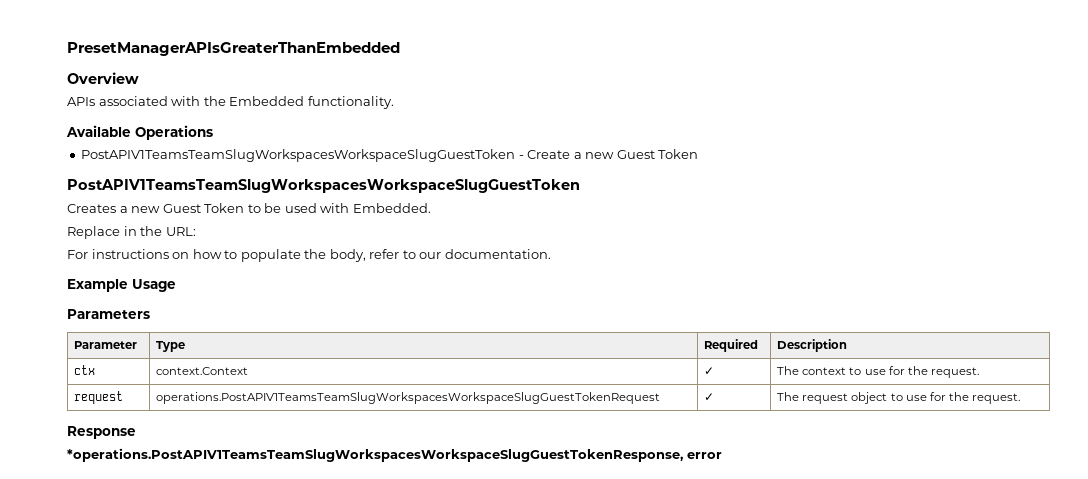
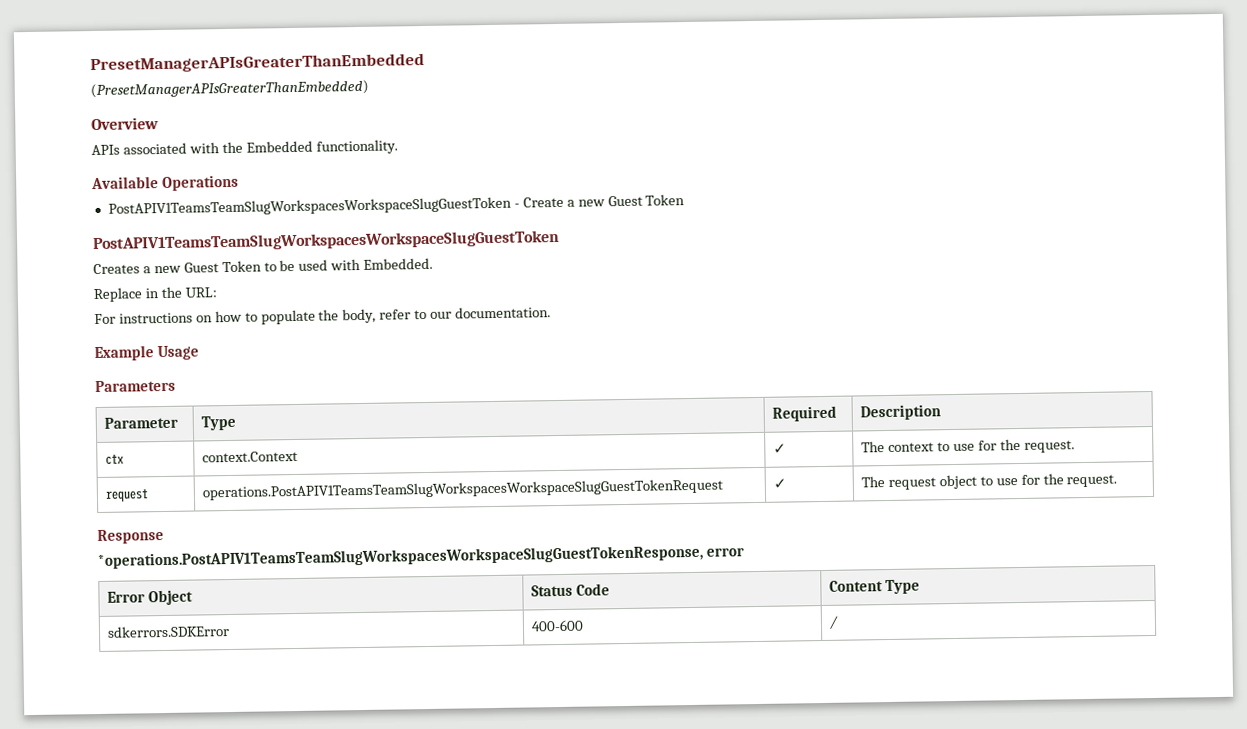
(400, 49) none -> [90,79,369,99] // (PresetManagerAPIsGreaterThanEmbedded)
(722, 455) none -> [107,589,193,606] [531,583,610,597] [829,579,920,595] [107,625,231,638] [531,619,585,632] [829,615,840,629] // Error Object | Status Code | Content Type // sdkerrors.SDKError | 400-600 | /

